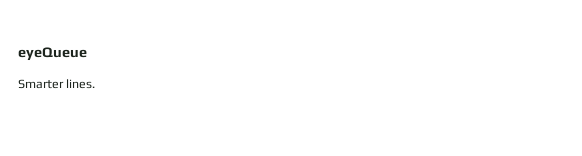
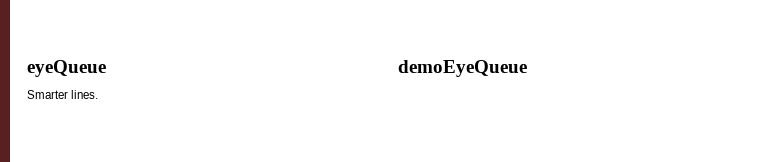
(96, 84) none -> [398,60,527,77] // demoEyeQueue

